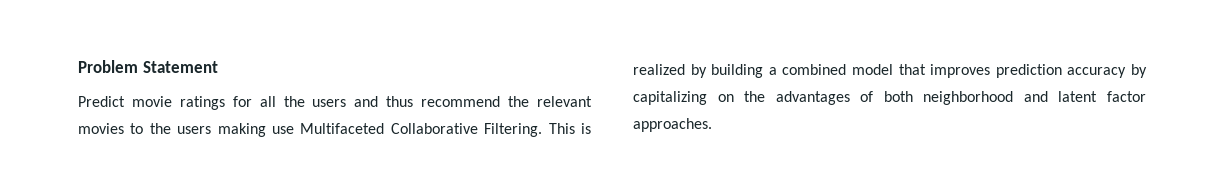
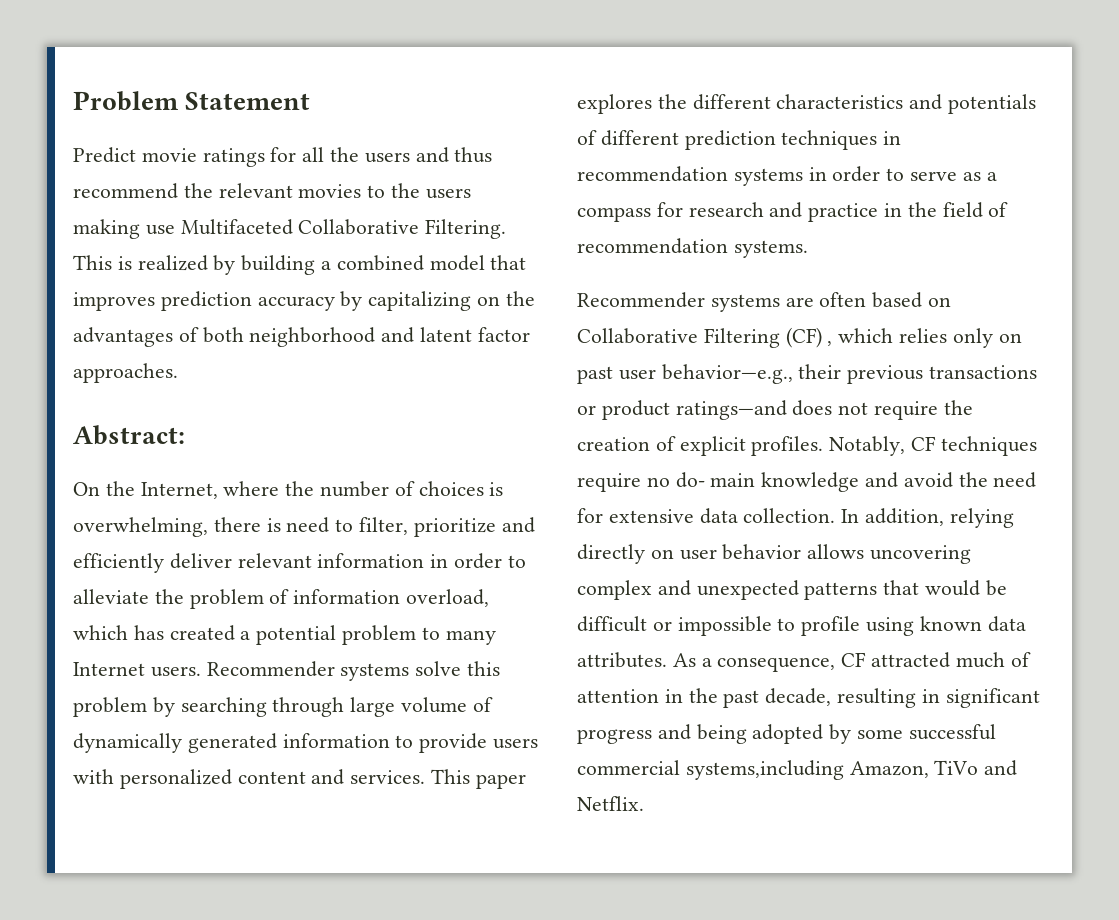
(712, 125) none -> [73,425,185,445] [73,481,504,499] [73,517,535,537] [73,553,526,573] [73,589,490,609] [73,625,496,645] [73,661,501,681] [73,697,493,717] [73,733,539,753] [73,769,526,789] [577,94,1037,114] [577,130,902,150] [577,166,997,186] [577,202,1009,222] [577,238,808,258] [577,292,952,312] [577,327,1022,348] [577,364,1038,384] [577,400,973,420] [577,436,1037,456] [577,472,1037,492] [577,508,1014,528] [577,544,972,564] [577,580,1007,600] [577,616,1026,636] [577,652,1031,672] [577,688,1040,708] [577,724,996,744] [577,760,1018,780] [577,796,644,811] // Abstract: // On the Internet, where the number of choices is overwhelming, there is need to filter, prioritize and efficiently deliver relevant information in order to alleviate the problem of information overload, which has created a potential problem to many Internet users. Recommender systems solve this problem by searching through large volume of dynamically generated information to provide users with personalized content and services. This paper explores the different characteristics and potentials of different prediction techniques in recommendation systems in order to serve as a compass for research and practice in the field of recommendation systems. // Recommender systems are often based on Collaborative Filtering (CF) , which relies only on past user behavior—e.g., their previous transactions or product ratings—and does not require the creation of explicit profiles. Notably, CF techniques require no do- main knowledge and avoid the need for extensive data collection. In addition, relying directly on user behavior allows uncovering complex and unexpected patterns that would be difficult or impossible to profile using known data attributes. As a consequence, CF attracted much of attention in the past decade, resulting in significant progress and being adopted by some successful commercial systems,including Amazon, TiVo and Netflix.

